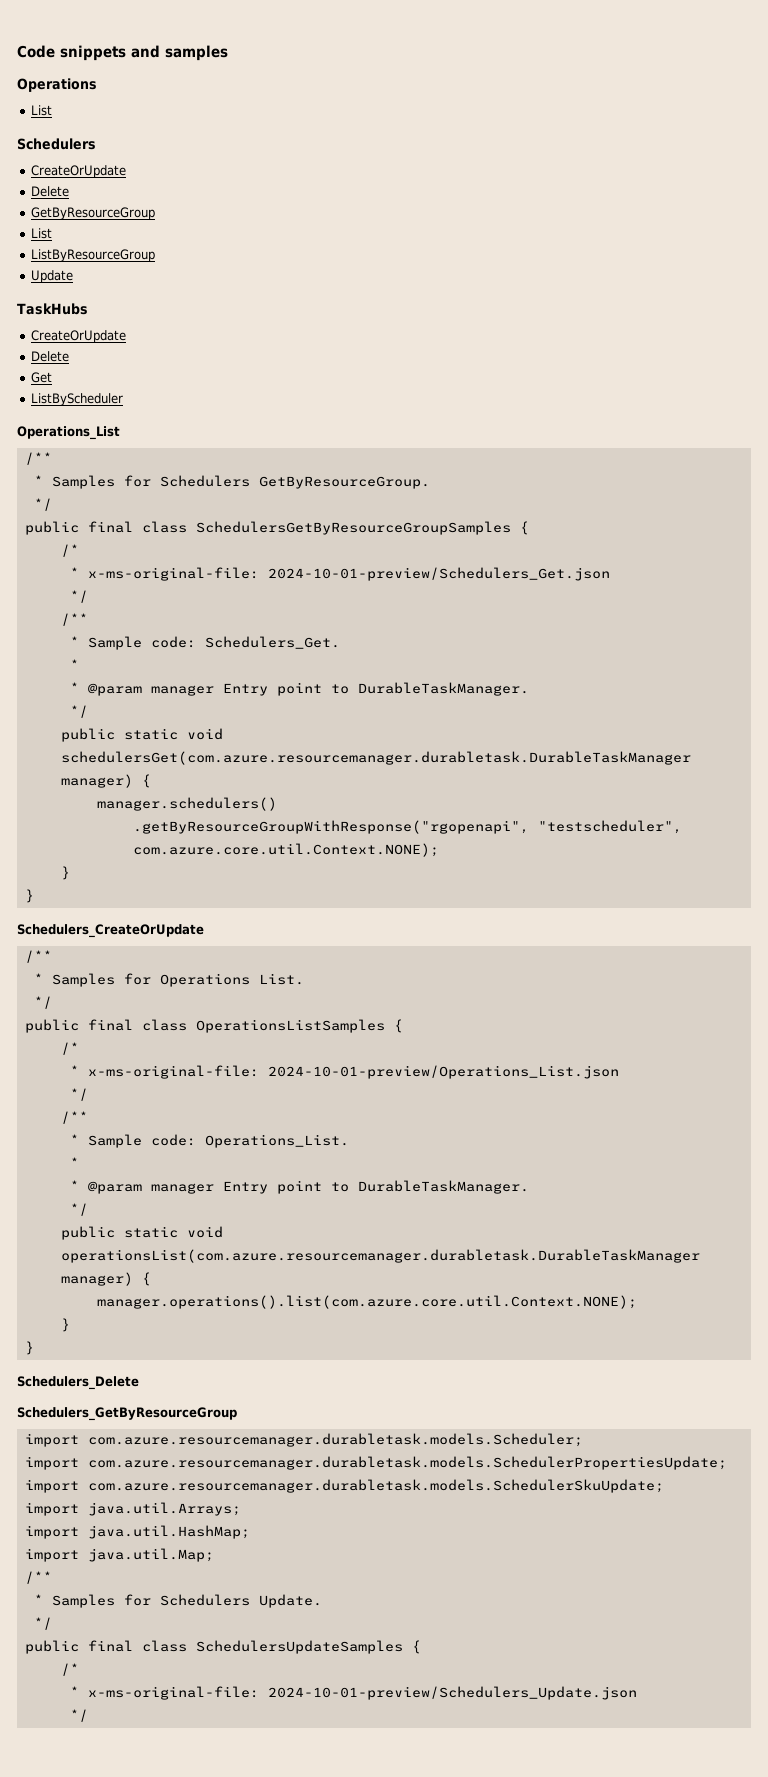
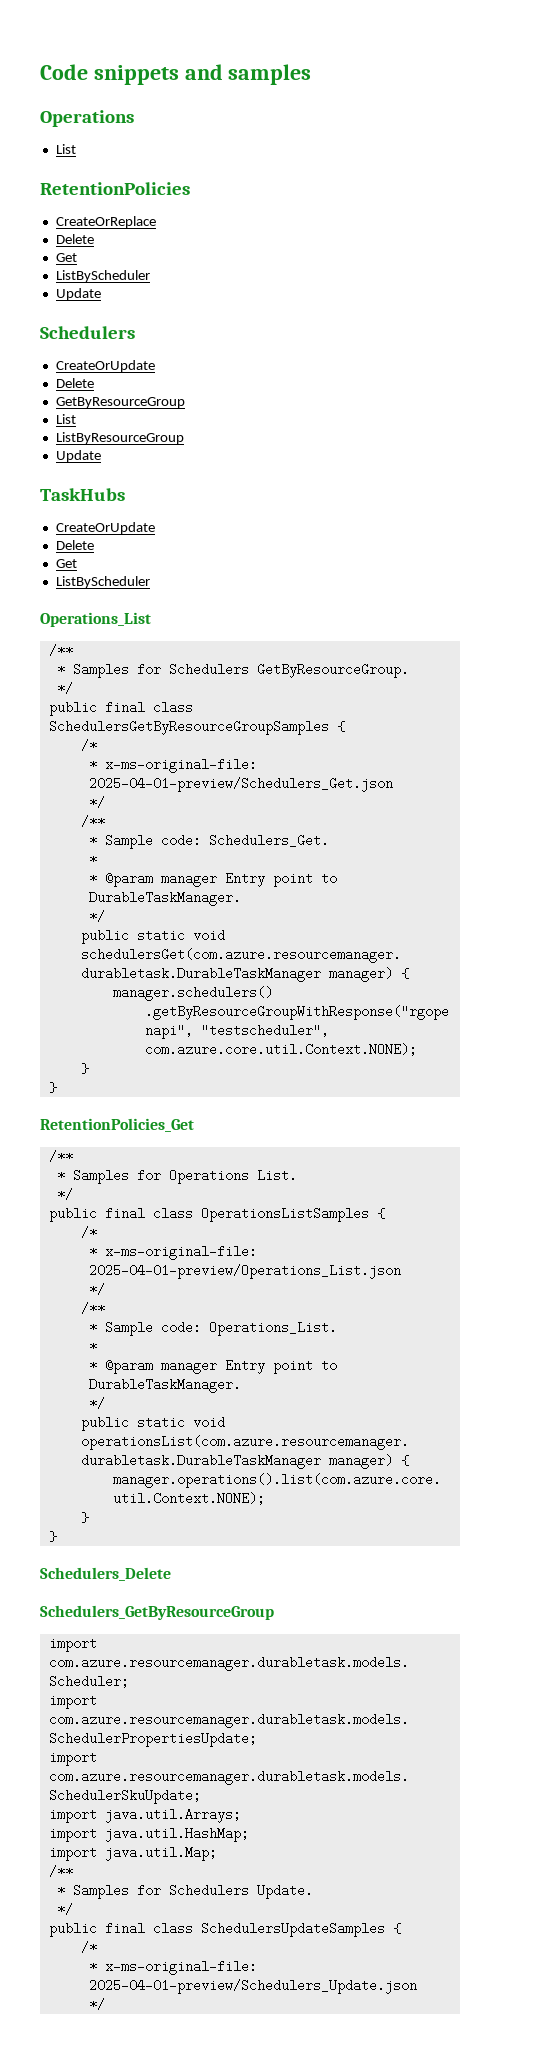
(52, 110) none -> [40,182,190,195] [55,216,156,228] [55,234,94,244] [55,253,77,262] [55,270,150,282] [55,288,101,300] // RetentionPolicies // CreateOrReplace // Delete // Get // ListByScheduler // Update
[267,567,610,581] 2024-10-01-preview/Schedulers_Get.json -> [88,777,393,792] 2025-04-01-preview/Schedulers_Get.json
[17,924,204,938] Schedulers_CreateOrUpdate -> [40,1118,194,1132] RetentionPolicies_Get
[267,1065,619,1079] 2024-10-01-preview/Operations_List.json -> [88,1264,401,1279] 2025-04-01-preview/Operations_List.json
[267,1686,637,1700] 2024-10-01-preview/Schedulers_Update.json -> [88,1979,417,1994] 2025-04-01-preview/Schedulers_Update.json

